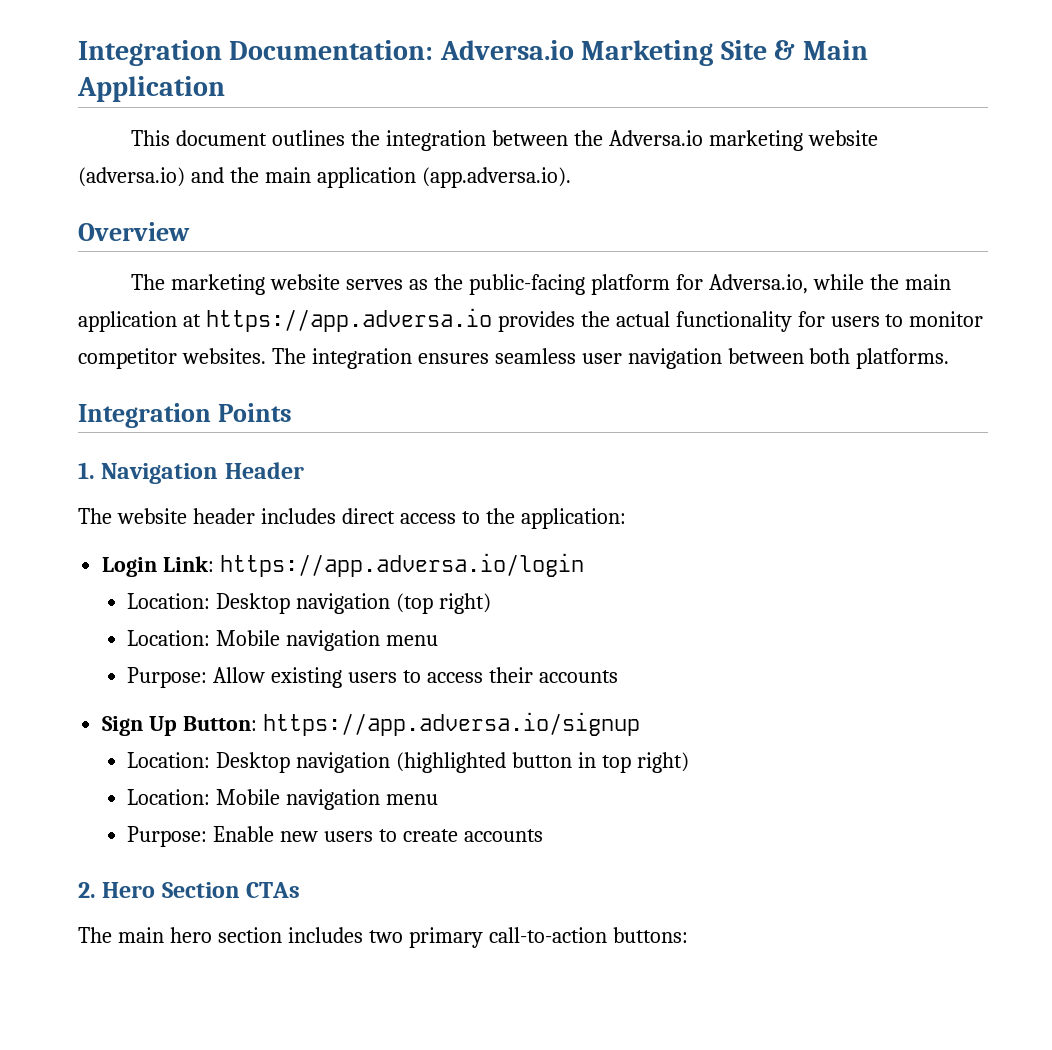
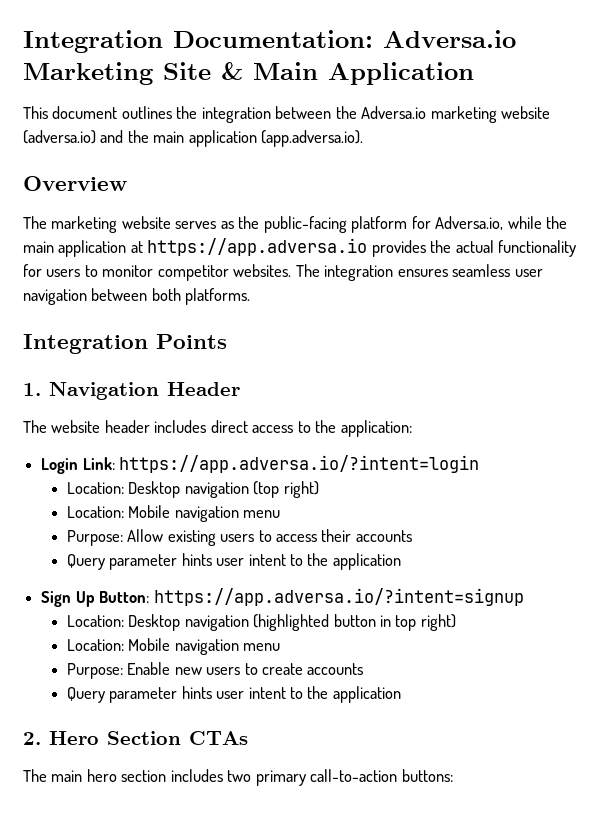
[220,553,585,577] https://app.adversa.io/login -> [119,455,480,473] https://app.adversa.io/?intent=login
(618, 676) none -> [66,553,401,570] // Query parameter hints user intent to the application
[263,712,641,736] https://app.adversa.io/signup -> [153,588,524,606] https://app.adversa.io/?intent=signup
(544, 835) none -> [66,686,401,703] // Query parameter hints user intent to the application

